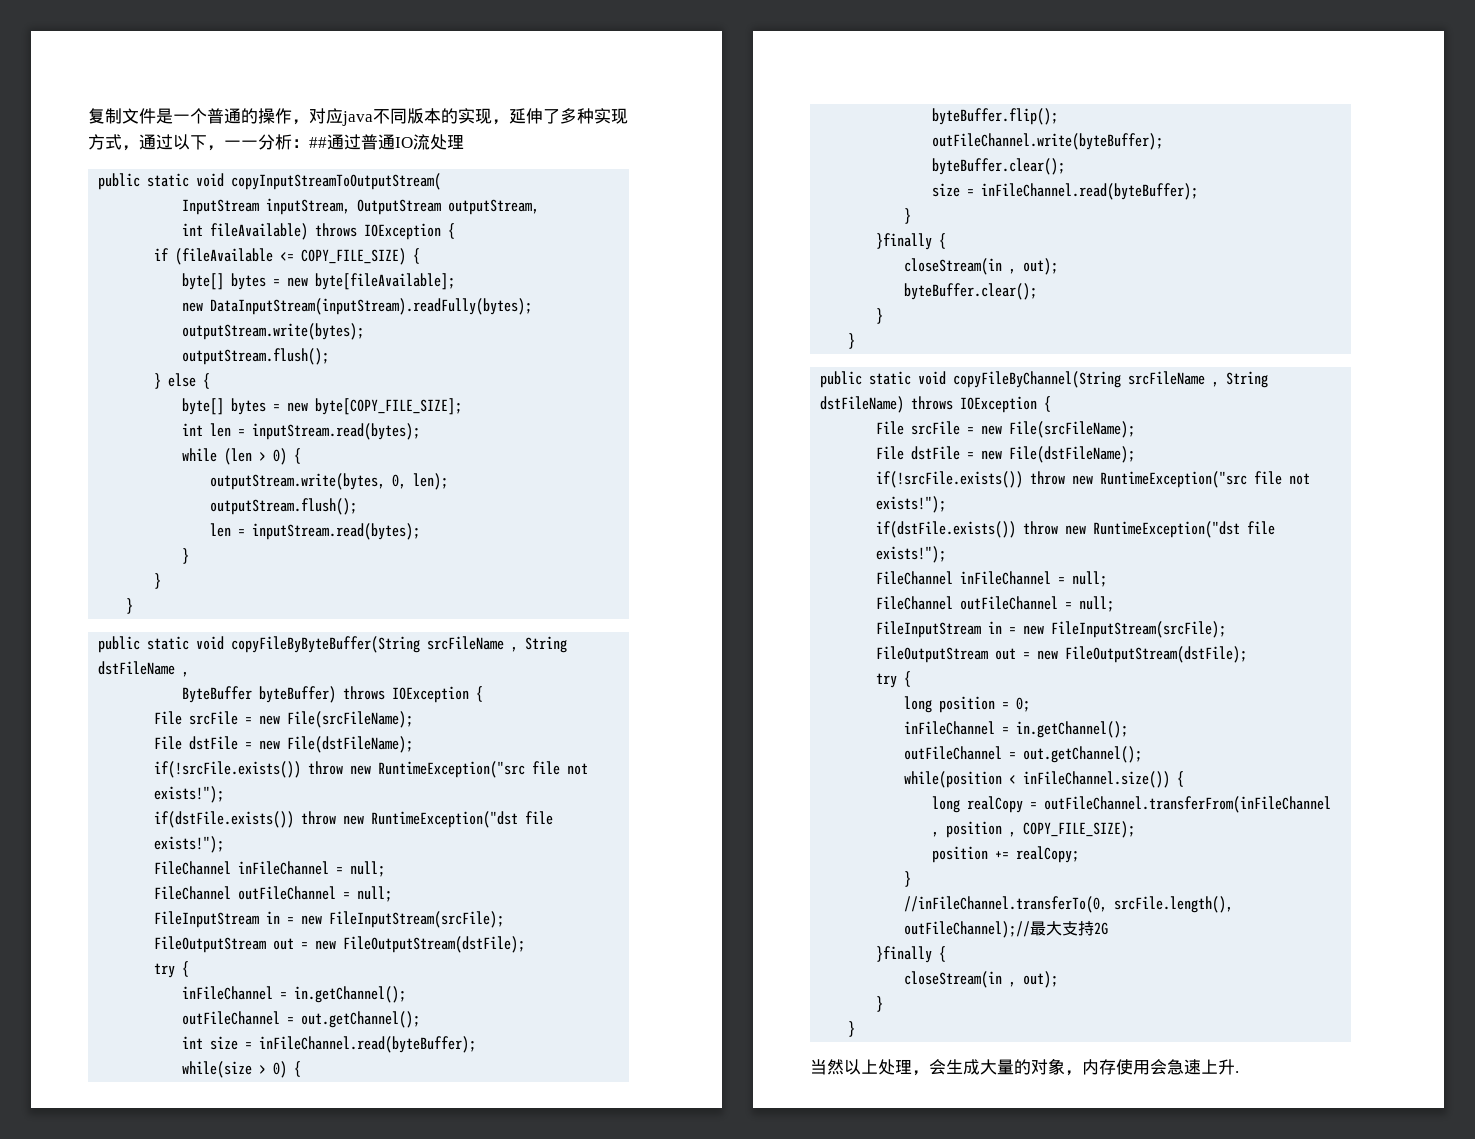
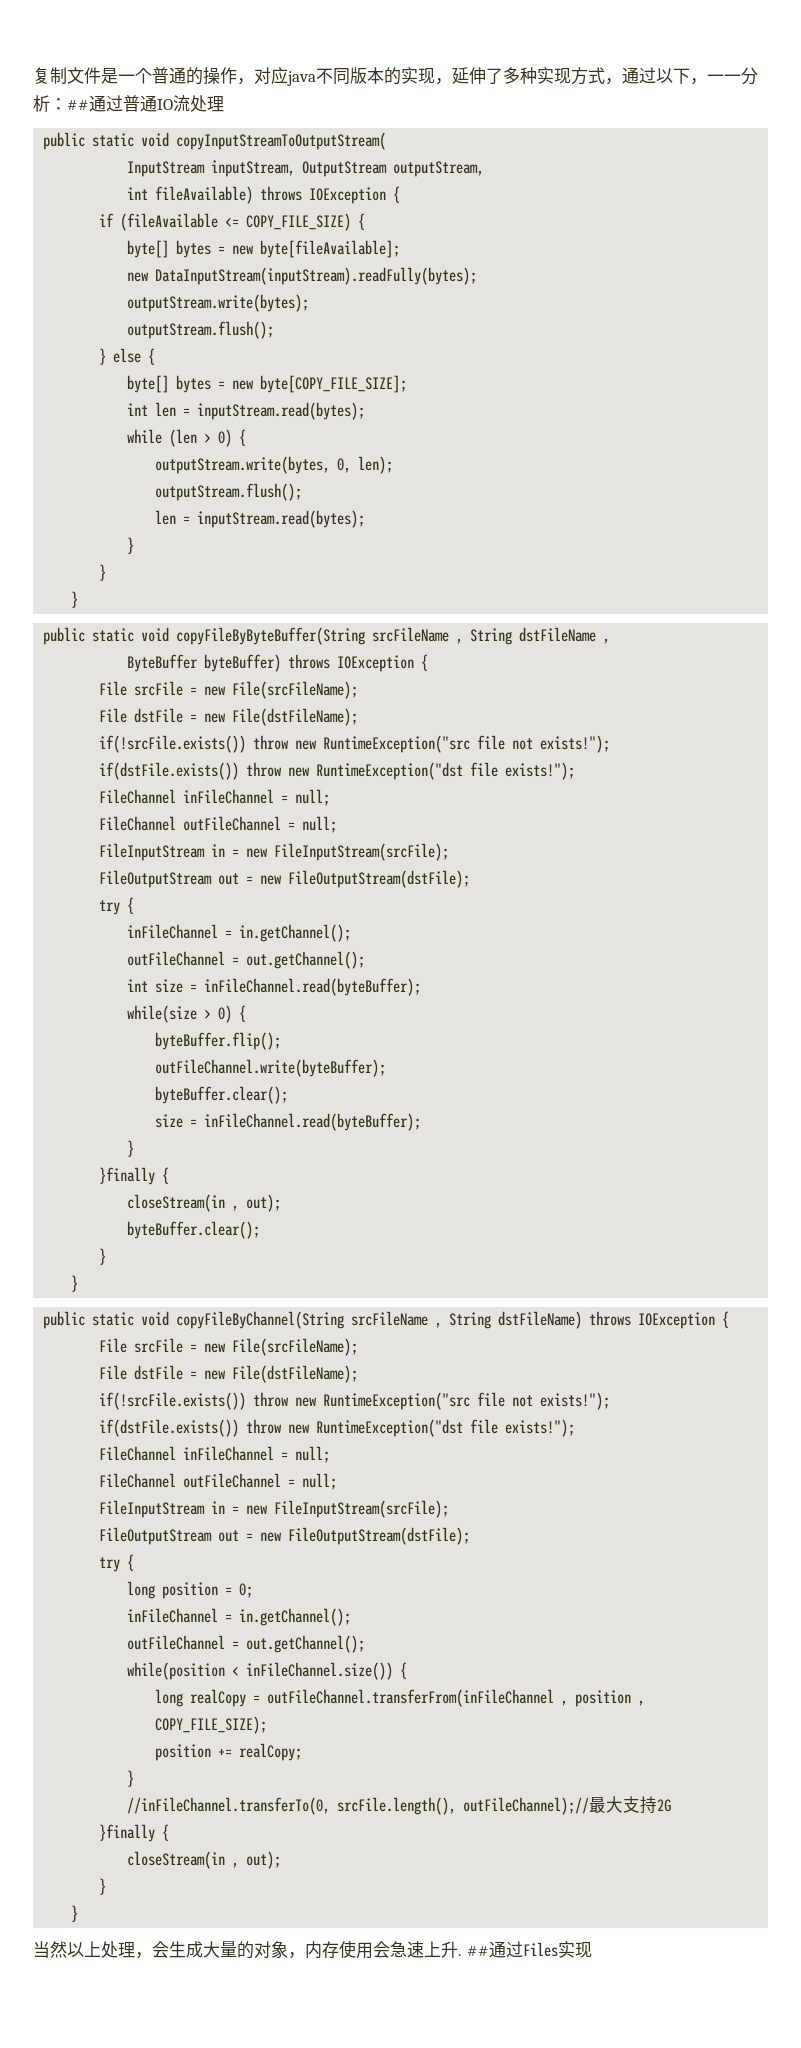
(1239, 1072) none -> [466,1941,592,1958] ##通过Files实现

